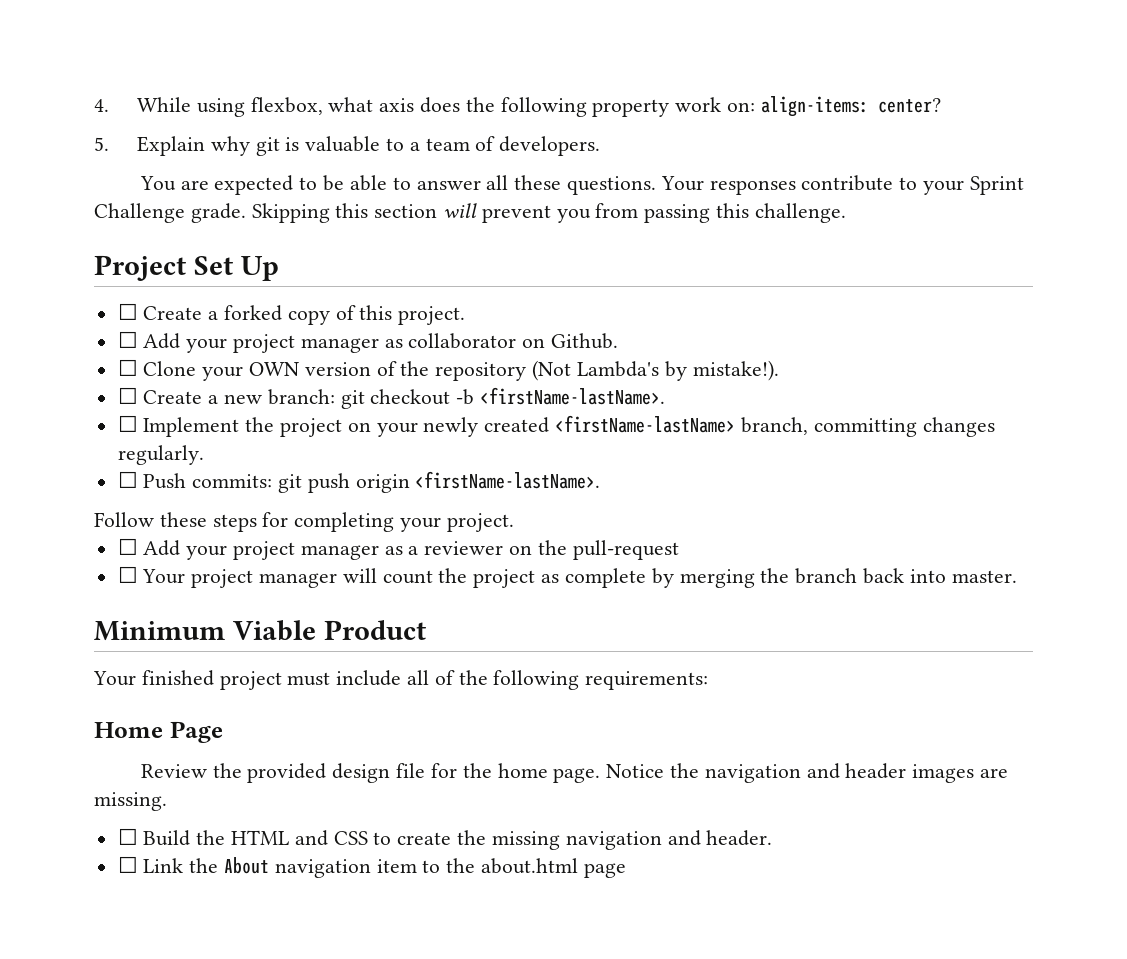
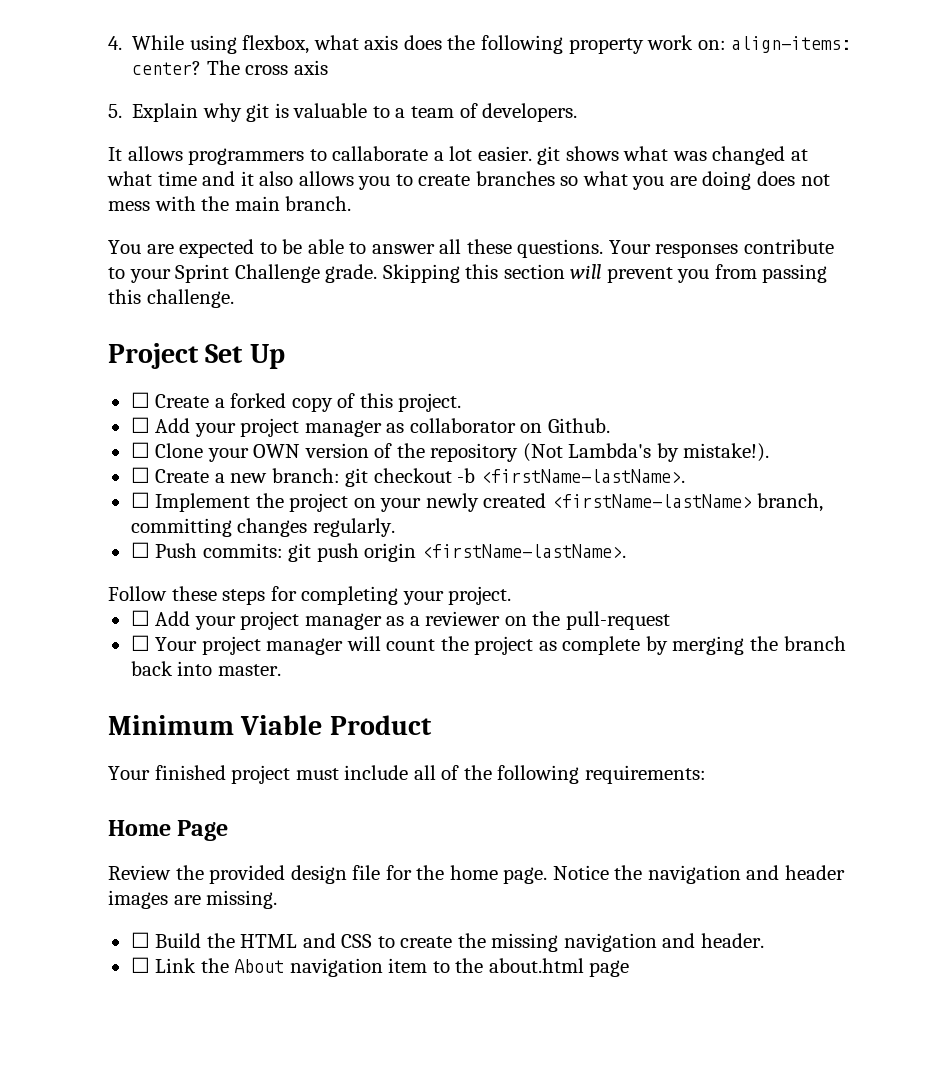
(941, 105) none -> [206,60,328,75] The cross axis
(601, 146) none -> [108,146,808,165] [107,171,830,190] [108,196,352,211] // It allows programmers to callaborate a lot easier. git shows what was changed at what time and it also allows you to create branches so what you are doing does not mess with the main branch.

